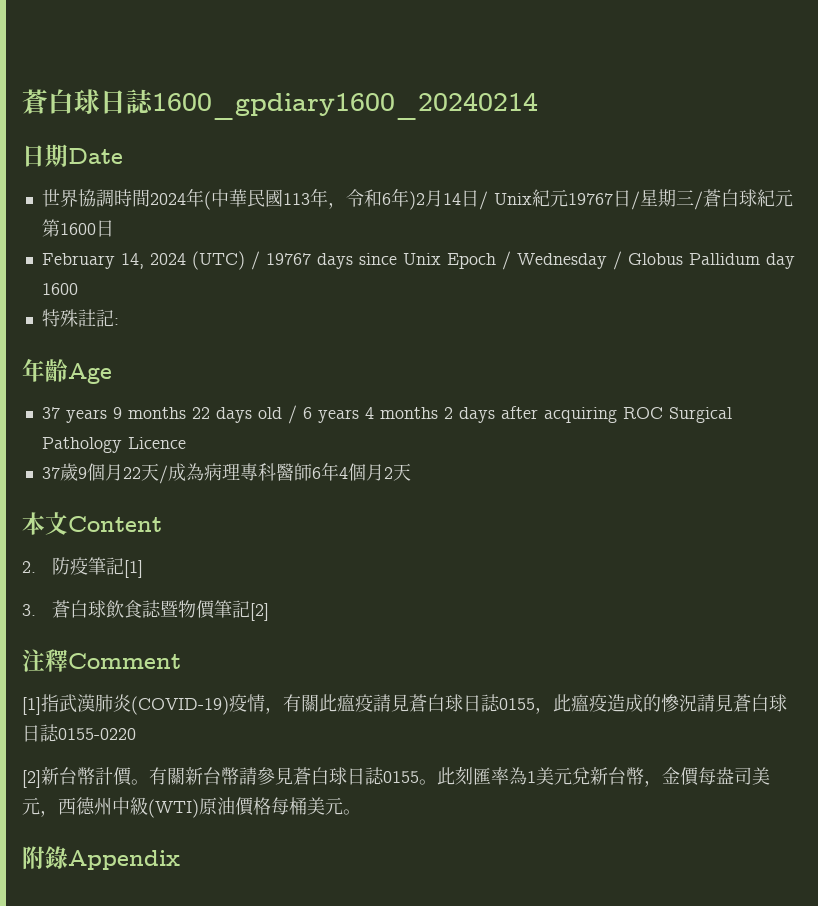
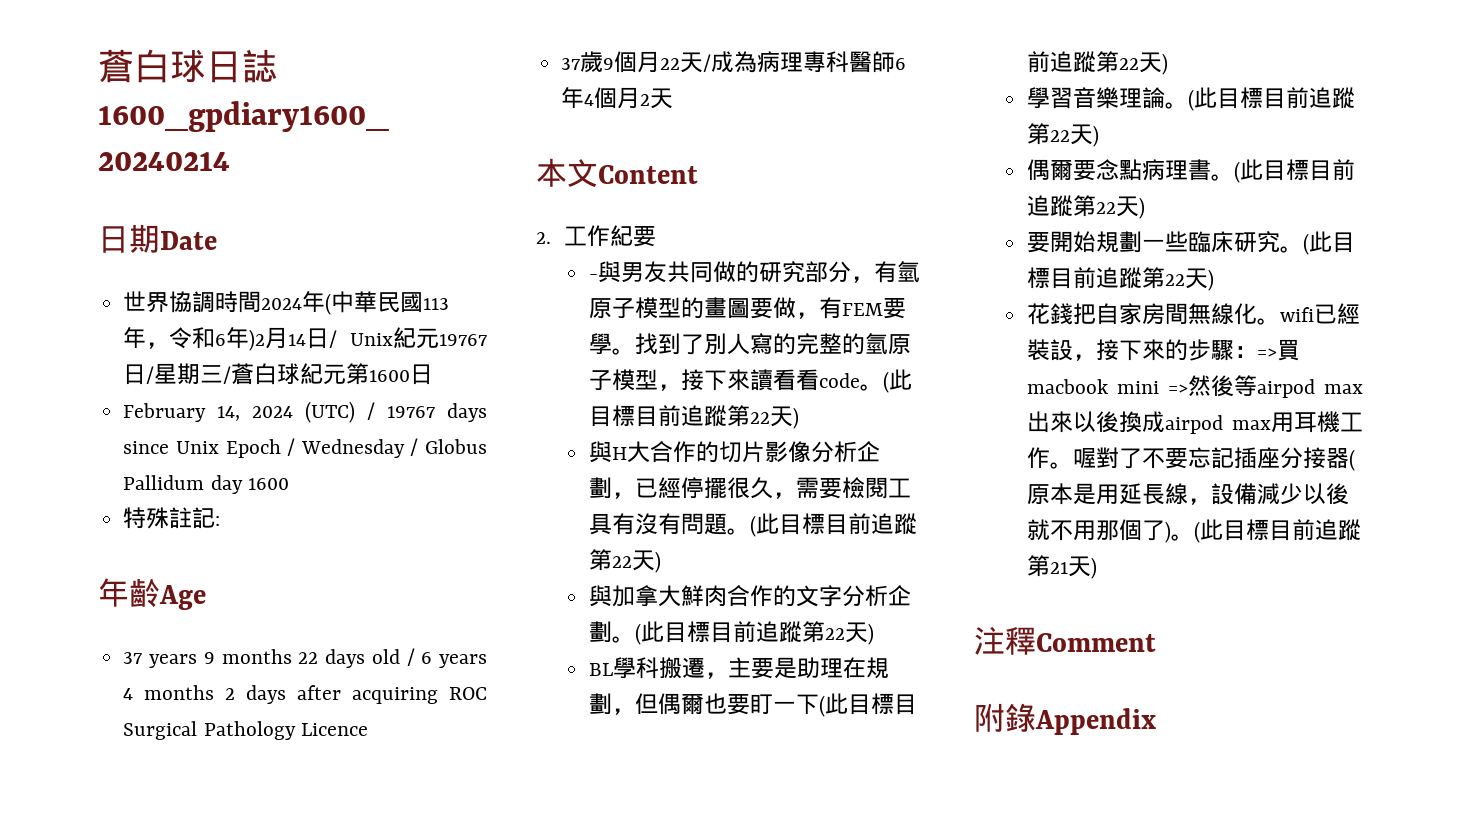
[51,557,143,578] [22,600,269,621] [22,649,181,672] [22,694,787,715] [22,724,136,742] [22,766,770,788] [22,797,361,818] 防疫筆記[1] // 3.蒼白球飲食誌暨物價筆記[2] // 注釋Comment // [1]指武漢肺炎(COVID-19)疫情，有關此瘟疫請見蒼白球日誌0155，此瘟疫造成的慘況請見蒼白球日誌0155-0220 // [2]新台幣計價。有關新台幣請參見蒼白球日誌0155。此刻匯率為1美元兌新台幣，金價每盎司美元，西德州中級(WTI)原油價格每桶美元。 -> [563,225,656,247] [589,261,921,283] [589,297,907,319] [589,333,912,355] [589,369,913,393] [589,405,800,429] [589,441,881,463] [589,477,912,499] [589,513,918,537] [589,549,662,573] [589,585,912,607] [589,621,875,645] [589,657,890,679] [589,693,918,717] [1027,51,1169,75] [1027,87,1356,111] [1027,123,1100,147] [1027,159,1356,183] [1027,195,1146,219] [1027,231,1356,255] [1027,267,1215,291] [1027,303,1361,325] [1027,339,1301,361] [1027,375,1363,398] [1027,411,1363,434] [1027,447,1356,471] [1027,483,1350,505] [1027,519,1362,543] [1027,555,1098,579] [974,626,1156,655] 工作紀要 // -與男友共同做的研究部分，有氫原子模型的畫圖要做，有FEM要學。找到了別人寫的完整的氫原子模型，接下來讀看看code。(此目標目前追蹤第22天) // 與H大合作的切片影像分析企劃，已經停擺很久，需要檢閱工具有沒有問題。(此目標目前追蹤第22天) // 與加拿大鮮肉合作的文字分析企劃。(此目標目前追蹤第22天) // BL學科搬遷，主要是助理在規劃，但偶爾也要盯一下(此目標目前追蹤第22天) // 學習音樂理論。(此目標目前追蹤第22天) // 偶爾要念點病理書。(此目標目前追蹤第22天) // 要開始規劃一些臨床研究。(此目標目前追蹤第22天) // 花錢把自家房間無線化。wifi已經裝設，接下來的步驟：=>買macbook mini =>然後等airpod max出來以後換成airpod max用耳機工作。喔對了不要忘記插座分接器(原本是用延長線，設備減少以後就不用那個了)。(此目標目前追蹤第21天) // 注釋Comment

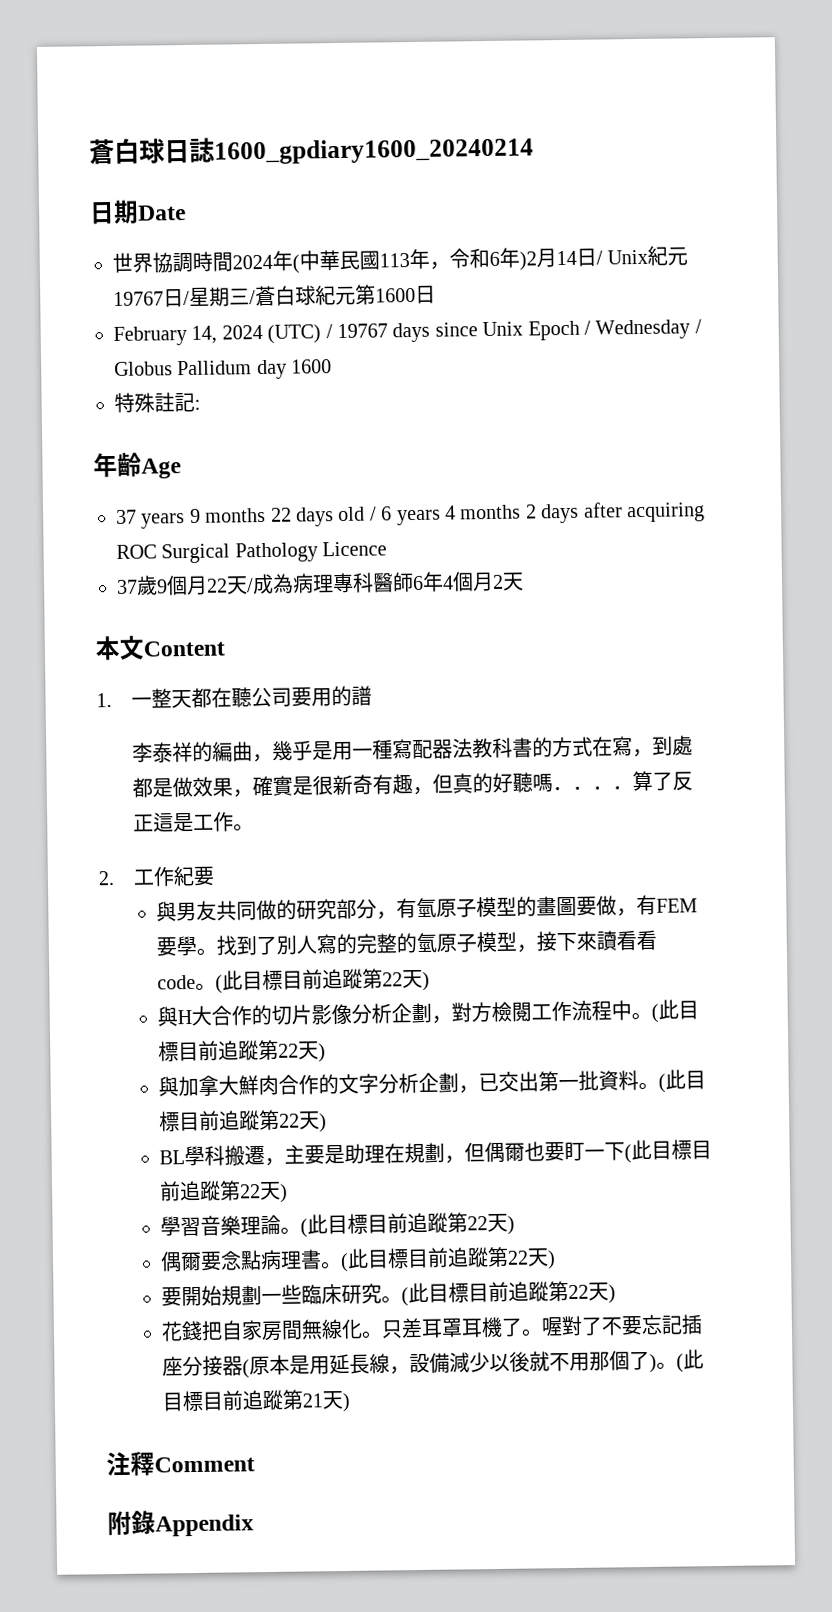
(698, 174) none -> [96,685,373,709] [132,735,694,763] [132,770,694,798] [133,811,255,833] // 1.一整天都在聽公司要用的譜 // 李泰祥的編曲，幾乎是用一種寫配器法教科書的方式在寫，到處都是做效果，確實是很新奇有趣，但真的好聽嗎．．．．算了反正這是工作。
[589,274,599,280] - -> (216, 876) none
[635,477,912,499] [589,513,728,535] 已經停擺很久，需要檢閱工具有沒有問題 -> [451,1000,633,1023] 對方檢閱工作流程中
(613, 632) none -> [458,1070,640,1094] ，已交出第一批資料
[1280,303,1361,325] [1027,339,1301,361] [1027,375,1363,398] [1027,411,1363,434] [1027,447,1051,469] wifi已經裝設，接下來的步驟：=>買macbook mini =>然後等airpod max出來以後換成airpod max用耳機工作 -> [381,1316,524,1339] 只差耳罩耳機了

